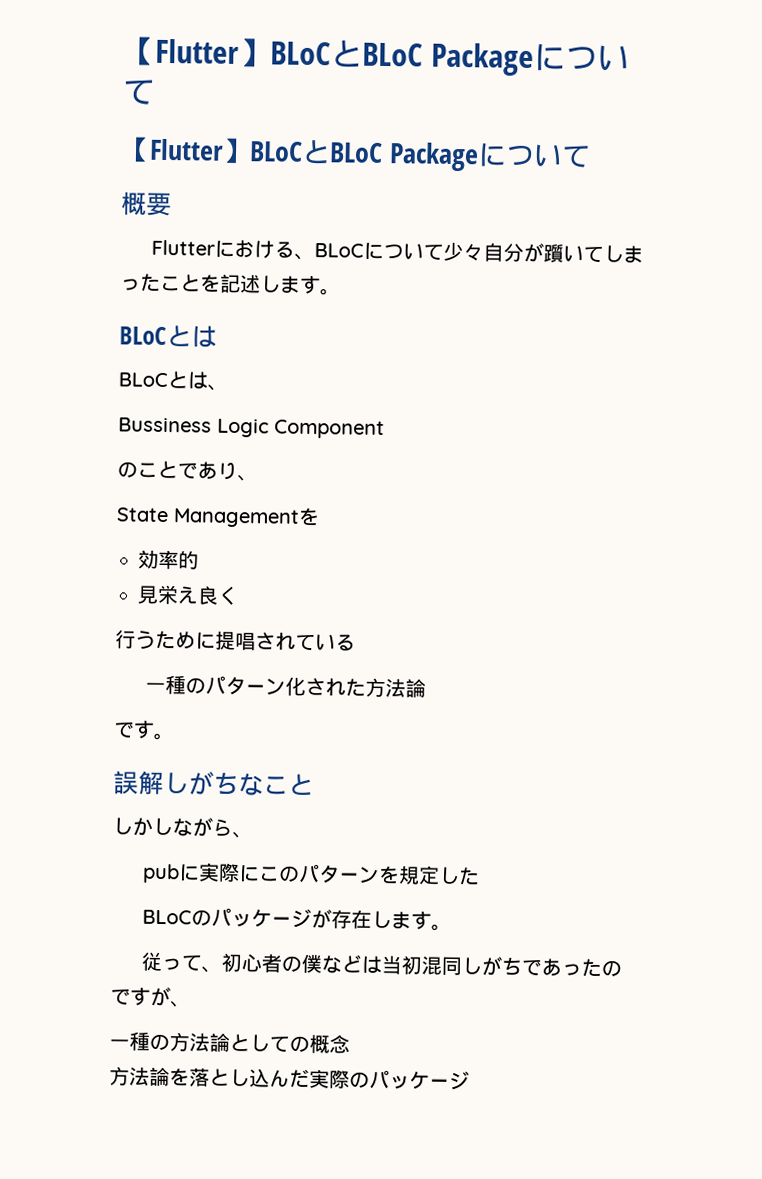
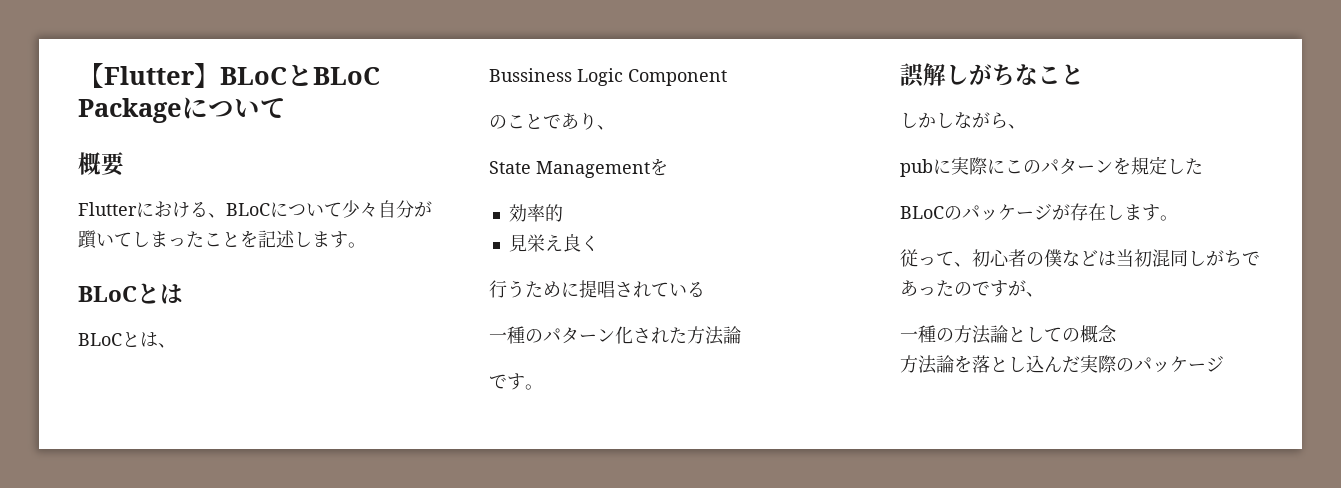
[123,36,630,77] [122,79,156,105] [121,136,591,172] 【Flutter】BLoCとBLoC Packageについて // 【Flutter】BLoCとBLoC Packageについて -> [78,63,380,88] [78,97,286,123] 【Flutter】BLoCとBLoC Packageについて

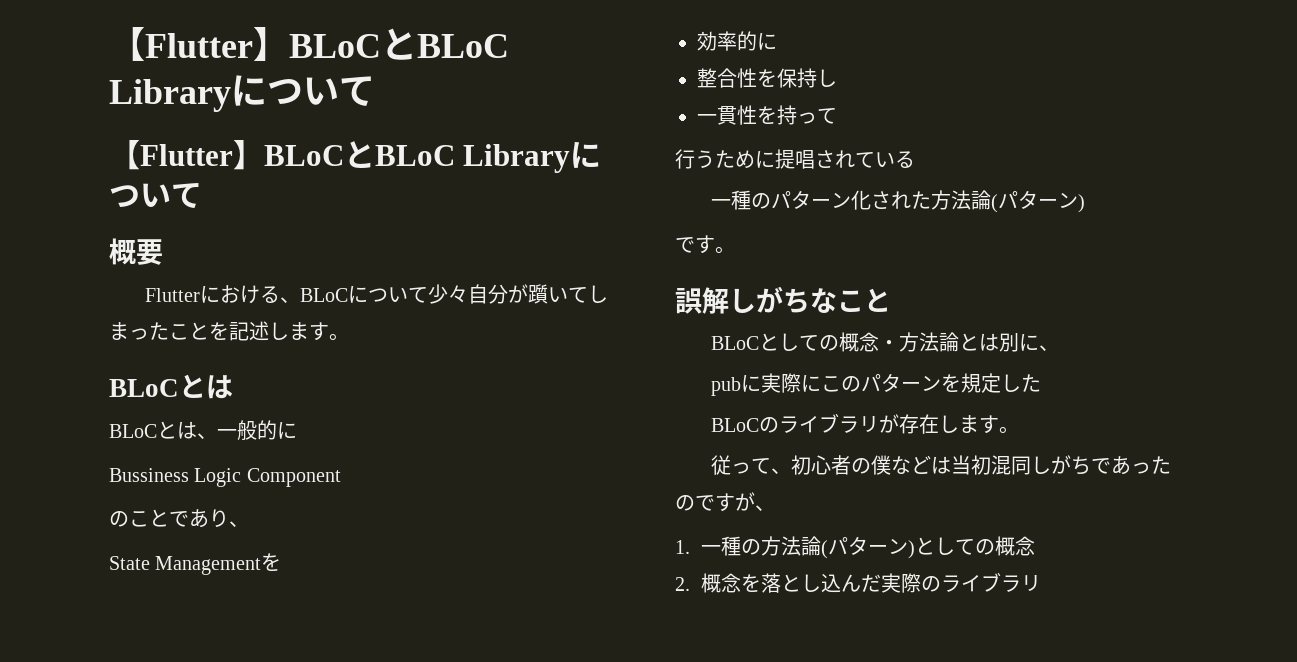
[78,63,380,88] [78,98,182,123] 【Flutter】BLoCとBLoC Package -> [109,27,509,61] [109,75,375,112] [109,140,571,173] 【Flutter】BLoCとBLoC Libraryについて // 【Flutter】BLoCとBLoC Library
(176, 345) none -> [217,420,297,440] 一般的に
[508,234,599,252] // 見栄え良く -> [757,33,777,50] [697,68,837,88] [697,105,837,125] に // 整合性を保持し // 一貫性を持って
(741, 335) none -> [991,190,1086,213] (パターン)
[900,112,1008,129] しかしながら -> [711,332,1040,352] BLoCとしての概念・方法論とは別に
[962,204,1052,221] パッケージ -> [779,413,880,433] ライブラリ
(1044, 294) none -> [675,540,690,554] 1.
(1008, 334) none -> [820,536,915,559] (パターン)
[900,355,954,374] 方法論 -> [675,573,741,593] 2.概念
[1134,356,1224,373] パッケージ -> [940,572,1041,592] ライブラリ

